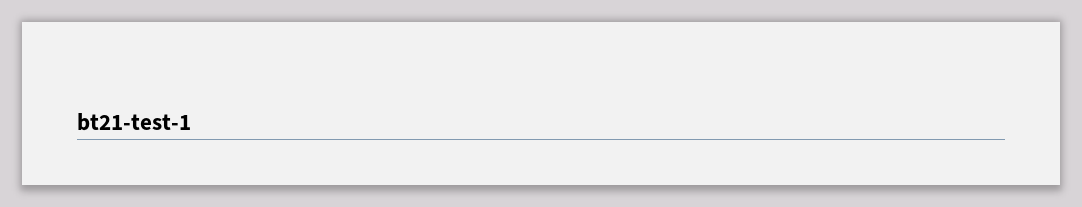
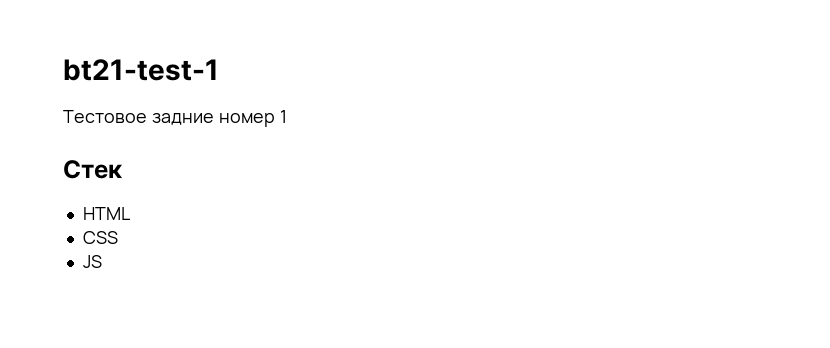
(191, 122) none -> [63,110,287,127] [63,160,123,179] [82,207,130,220] [82,231,118,244] [82,255,102,268] // Тестовое задние номер 1 // Стек // HTML // CSS // JS

